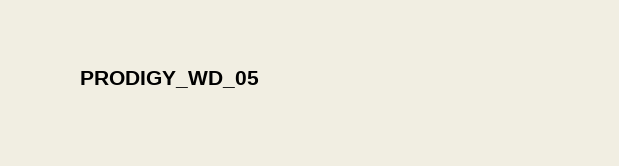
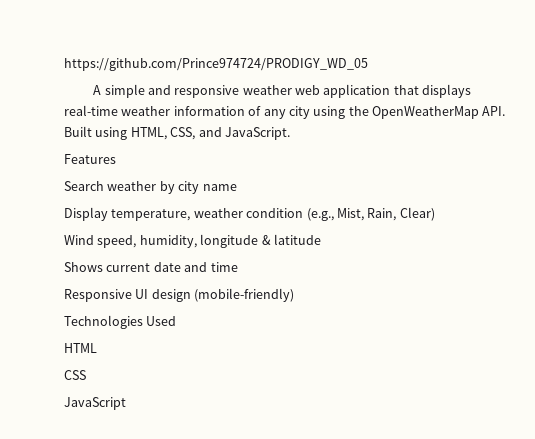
[80,71,259,88] PRODIGY_WD_05 -> [64,58,368,71] [93,84,472,98] [64,105,506,119] [64,126,290,140] [64,154,116,164] [64,181,237,194] [64,207,435,221] [64,234,321,248] [64,262,238,272] [64,288,295,302] [64,315,177,329] [64,343,97,353] [64,370,86,380] [64,397,126,410] https://github.com/Prince974724/PRODIGY_WD_05 // A simple and responsive weather web application that displays real-time weather information of any city using the OpenWeatherMap API. Built using HTML, CSS, and JavaScript. // Features // Search weather by city name // Display temperature, weather condition (e.g., Mist, Rain, Clear) // Wind speed, humidity, longitude & latitude // Shows current date and time // Responsive UI design (mobile-friendly) // Technologies Used // HTML // CSS // JavaScript

